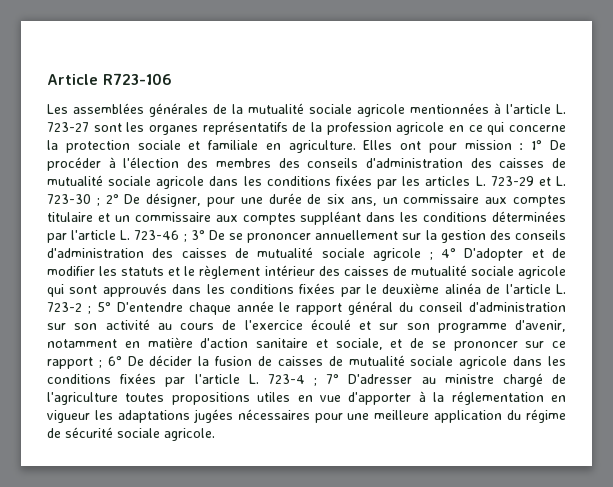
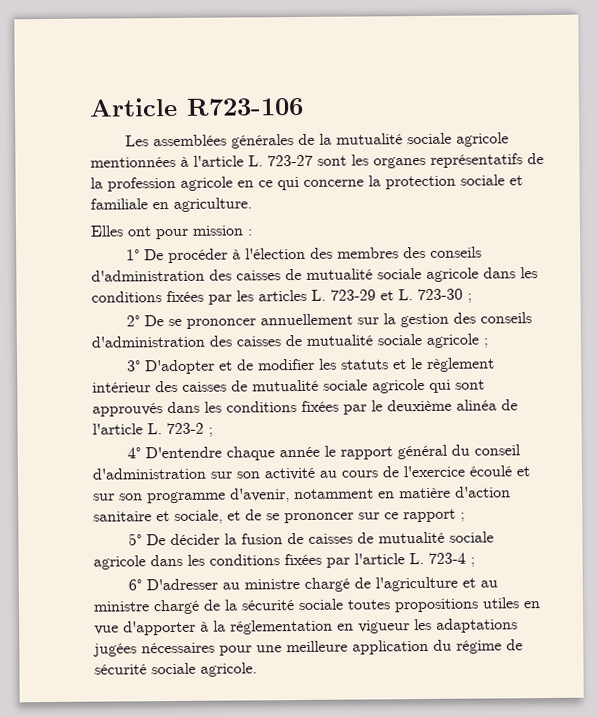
(356, 146) none -> (252, 205) //
(524, 146) none -> (253, 232) //
(100, 201) none -> (472, 298) //
[146,193,566,207] [47,211,566,225] [47,230,225,243] désigner, pour une durée de six ans, un commissaire aux comptes titulaire et un commissaire aux comptes suppléant dans les conditions déterminées par l'article L. 723-46 ; 3° De -> (165, 321) none
[440,248,456,258] 4° -> [127,360,142,372] // 3°
[96,302,111,312] 5° -> [127,447,142,459] // 4°
[107,356,122,366] 6° -> [128,533,143,546] // 5°
[326,374,340,384] 7° -> [128,579,143,591] // 6°
(118, 398) none -> [462,577,499,588] [93,598,344,615] et au ministre chargé de la sécurité sociale

